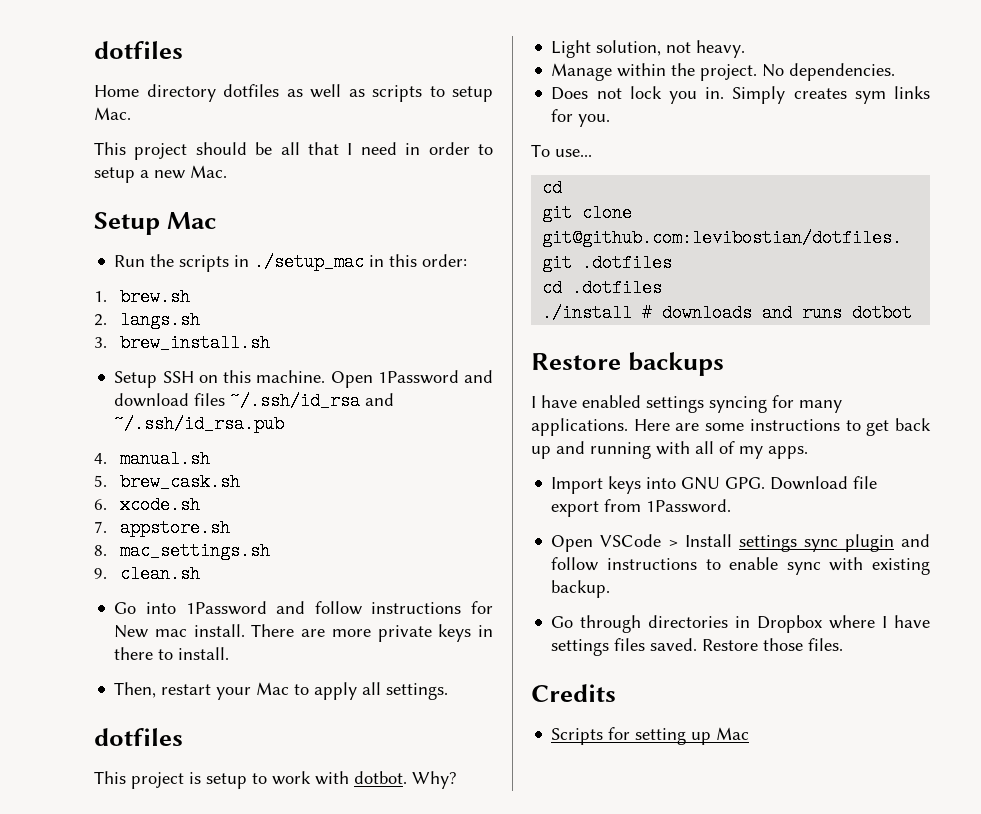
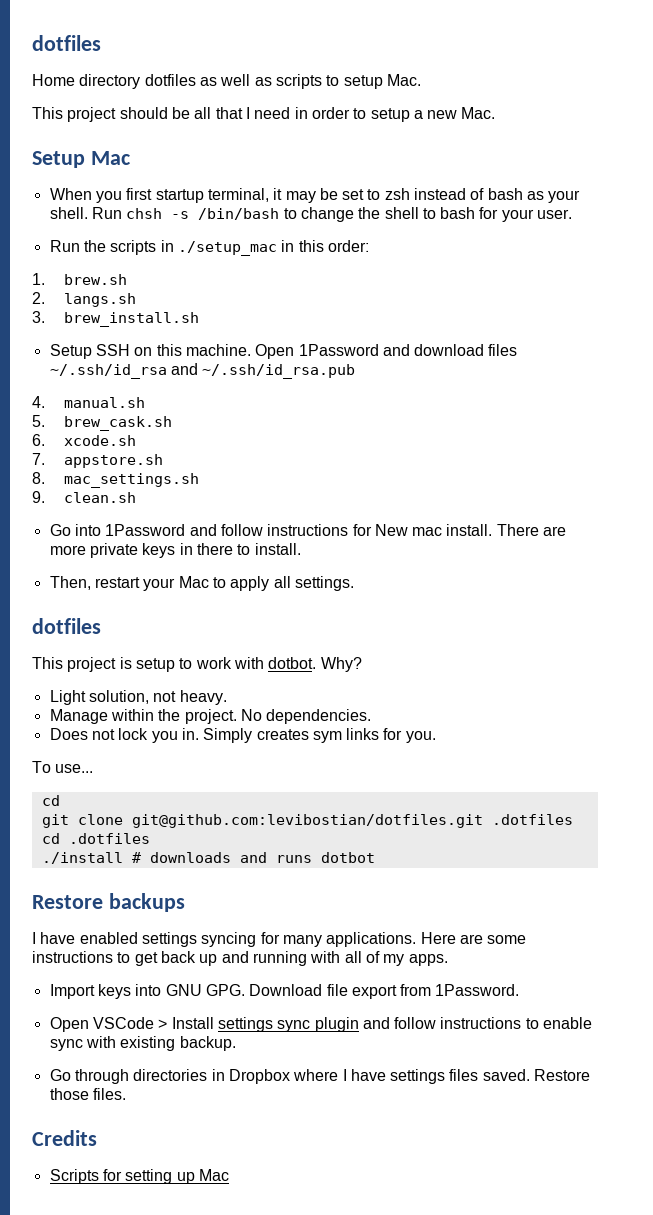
(217, 220) none -> [49,188,581,203] [49,207,573,222] // When you first startup terminal, it may be set to zsh instead of bash as your shell. Run chsh -s /bin/bash to change the shell to bash for your user.

